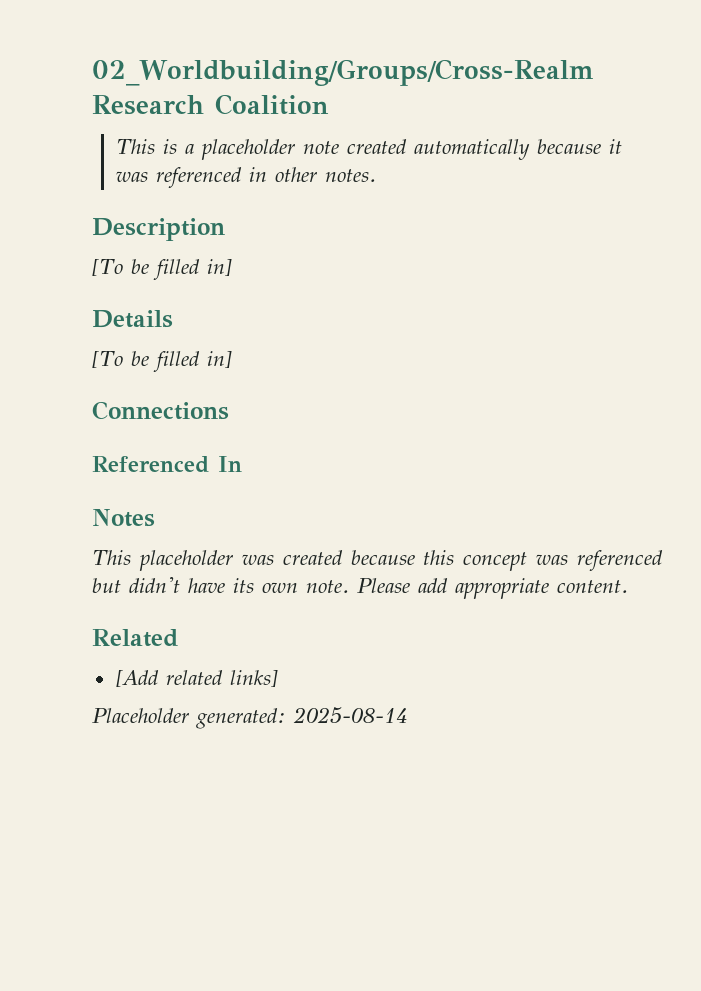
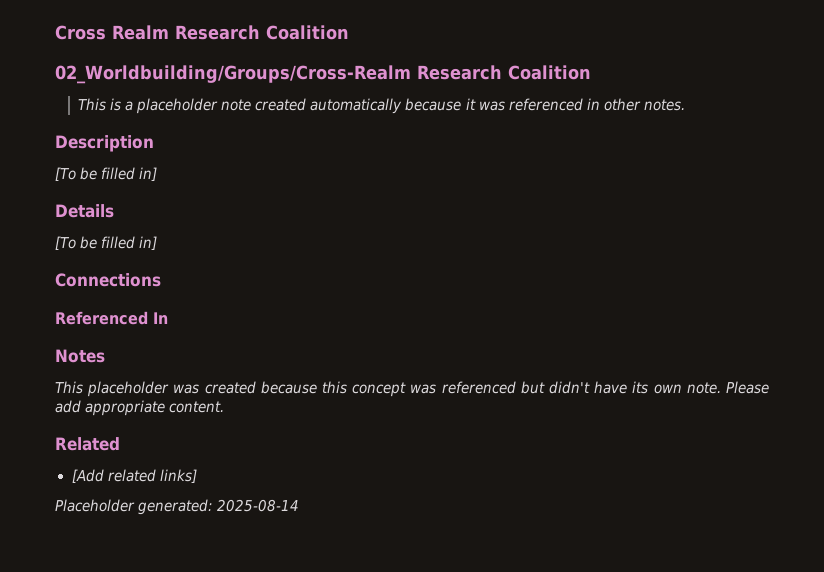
(92, 72) none -> [55,25,349,40] Cross Realm Research Coalition //

